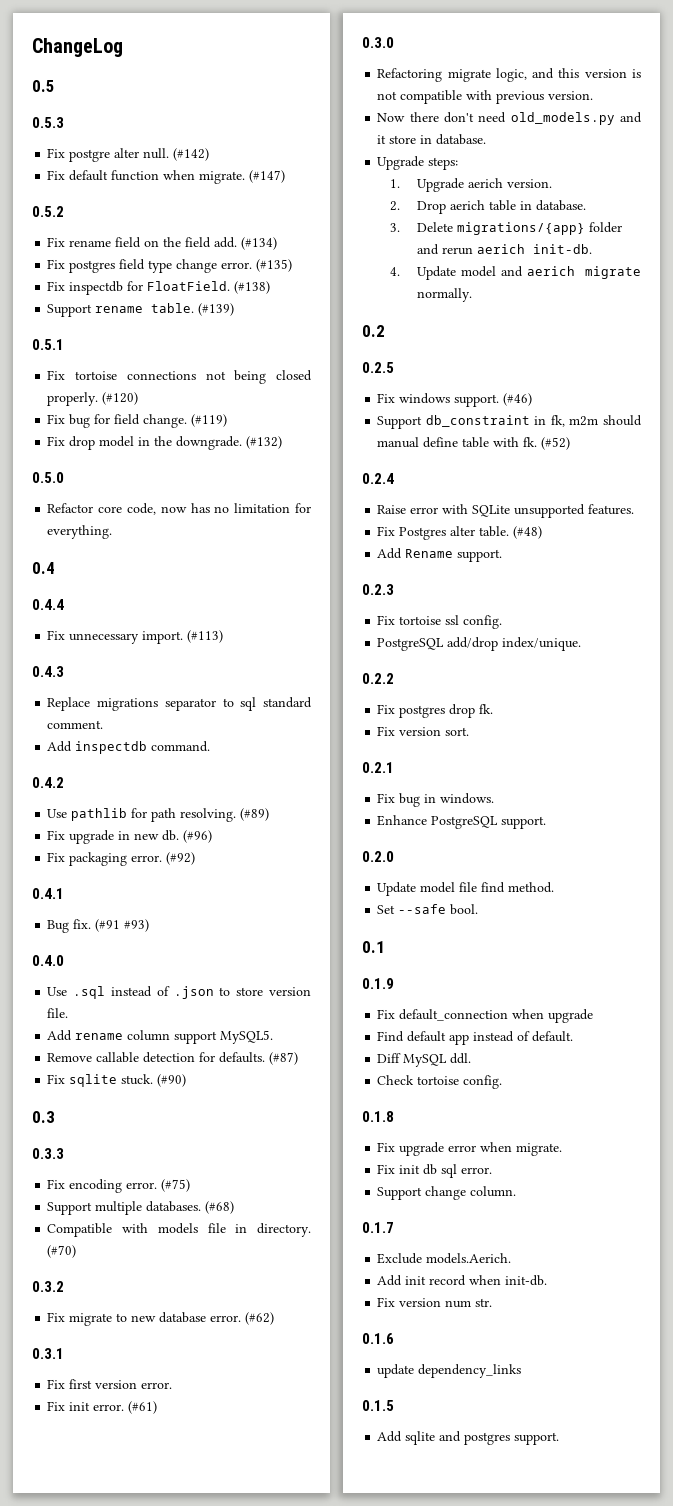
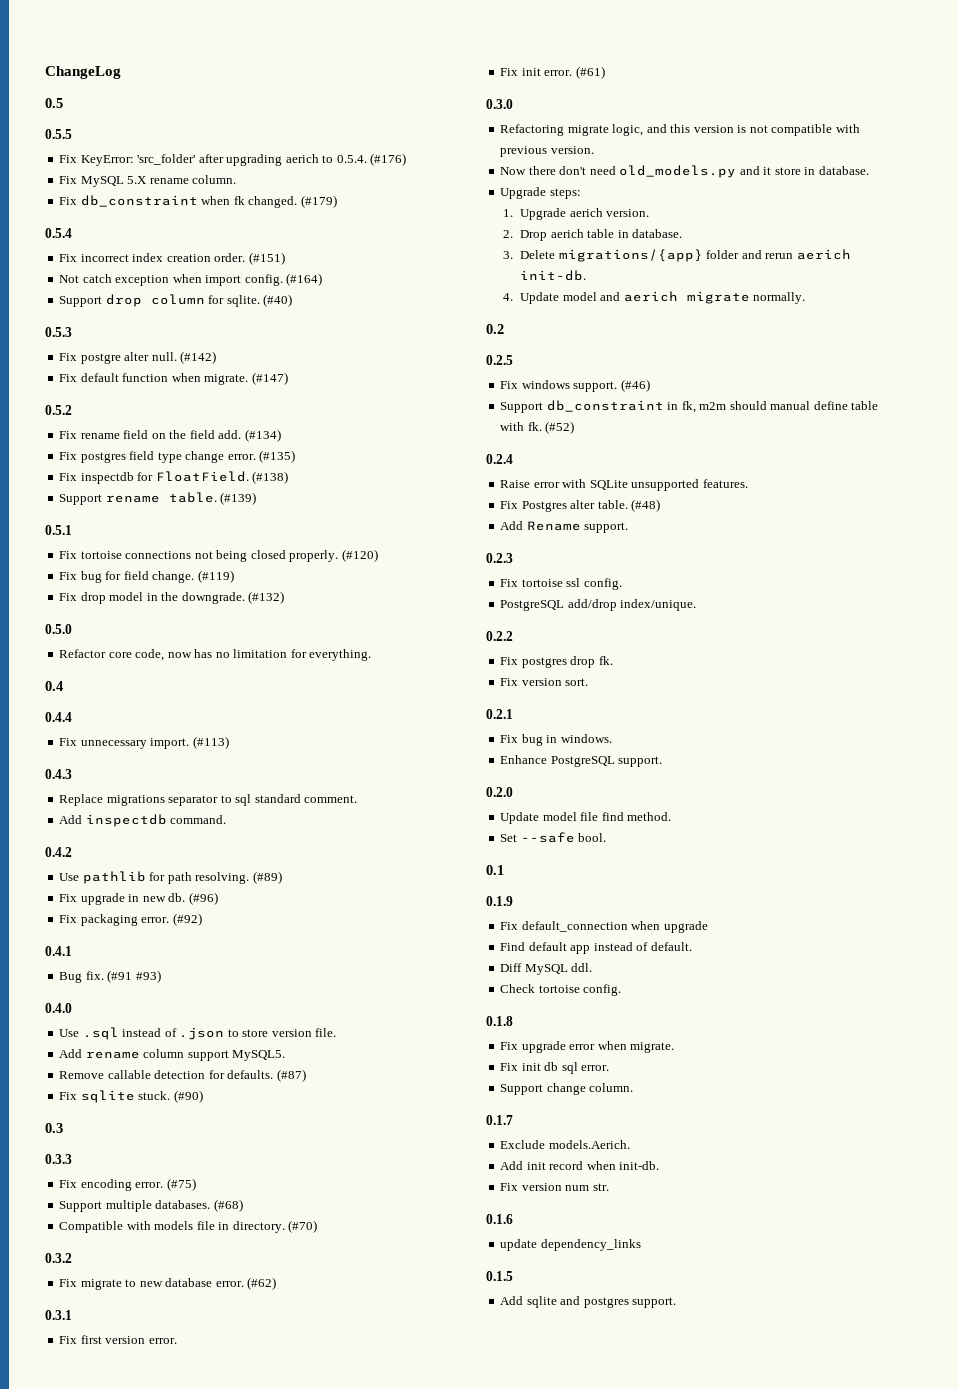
(55, 86) none -> [45,129,72,139] [59,153,407,166] [59,175,237,187] [59,195,337,208] [45,228,72,238] [59,252,285,265] [59,273,323,286] [59,294,293,307] // 0.5.5 // Fix KeyError: 'src_folder' after upgrading aerich to 0.5.4. (#176) // Fix MySQL 5.X rename column. // Fix db_constraint when fk changed. (#179) // 0.5.4 // Fix incorrect index creation order. (#151) // Not catch exception when import config. (#164) // Support drop column for sqlite. (#40)

